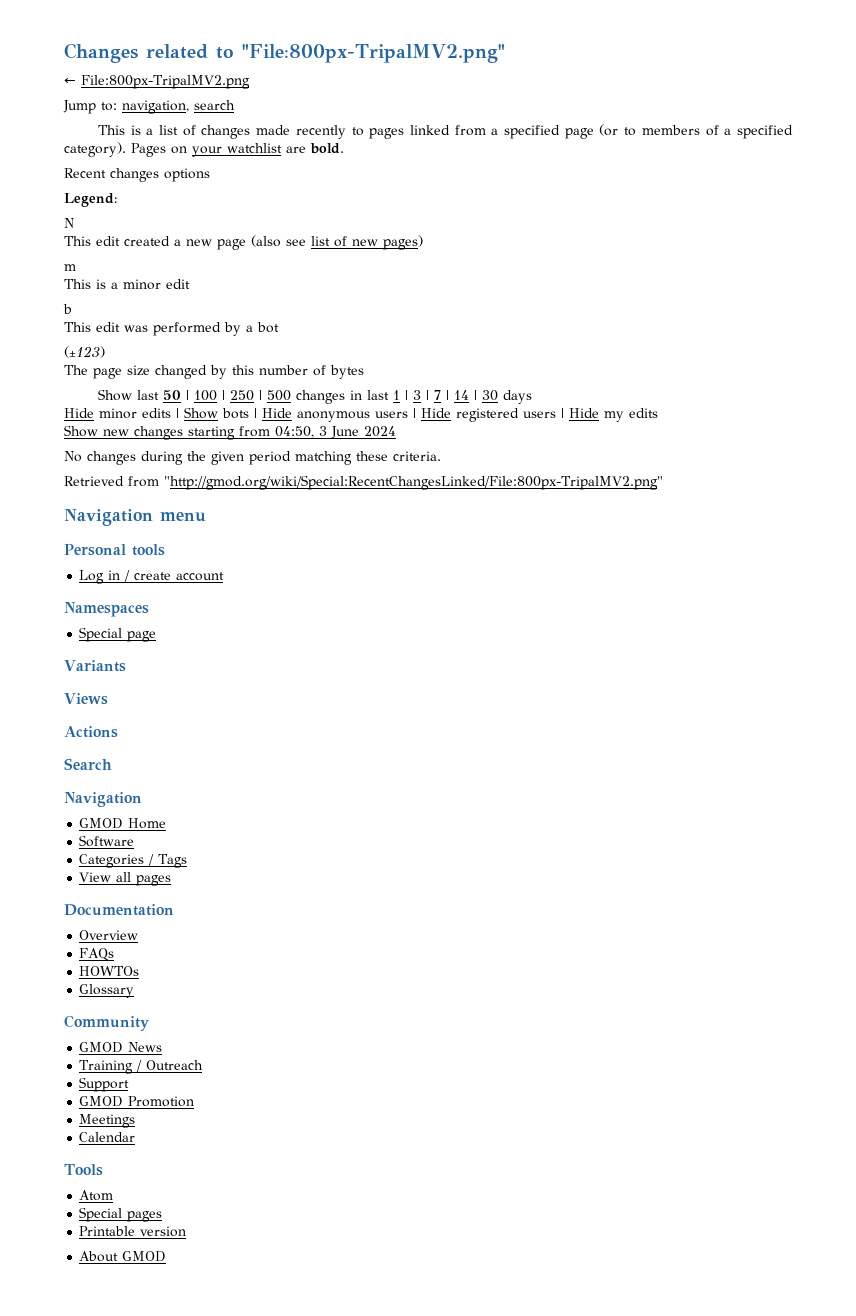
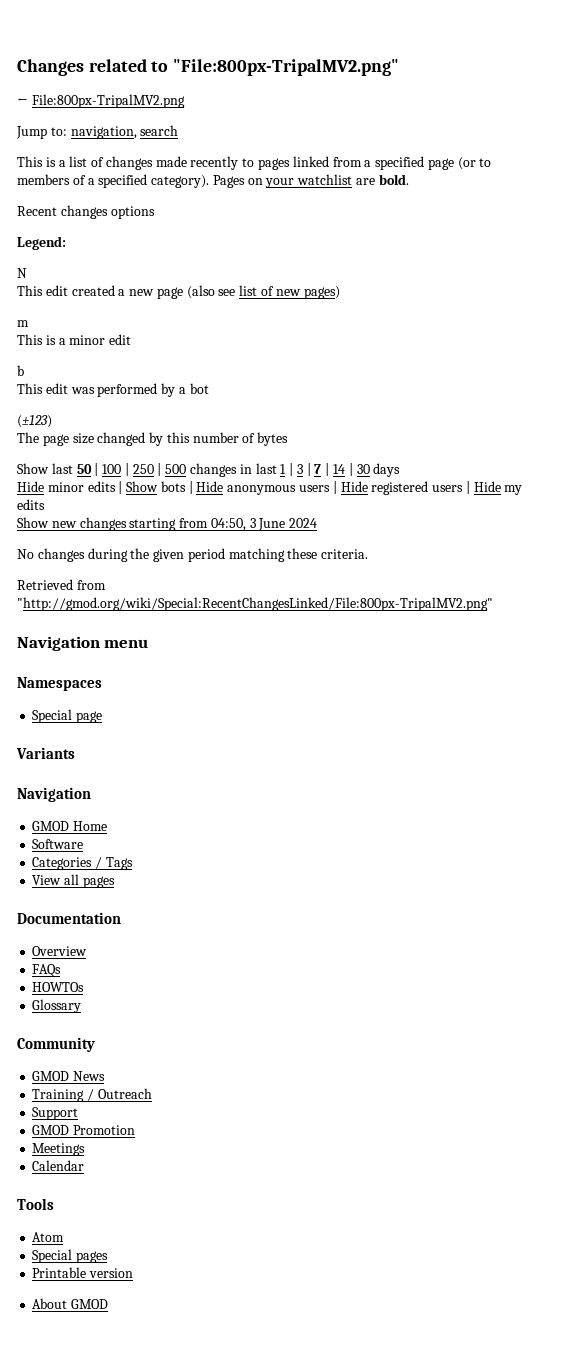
[64,544,165,556] [79,570,225,584] // Personal tools // Log in / create account -> (149, 643) none
[64,693,108,705] [64,726,118,738] [64,758,112,770] // Views // Actions // Search -> (75, 753) none

